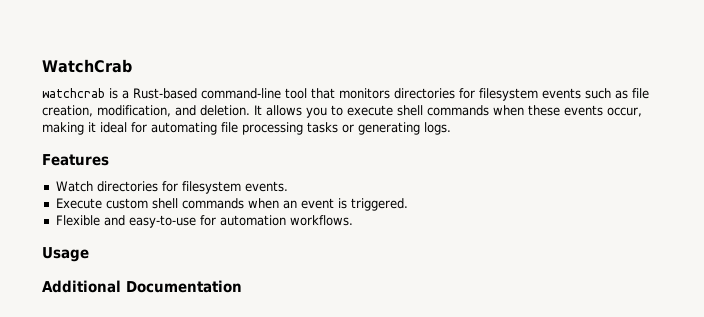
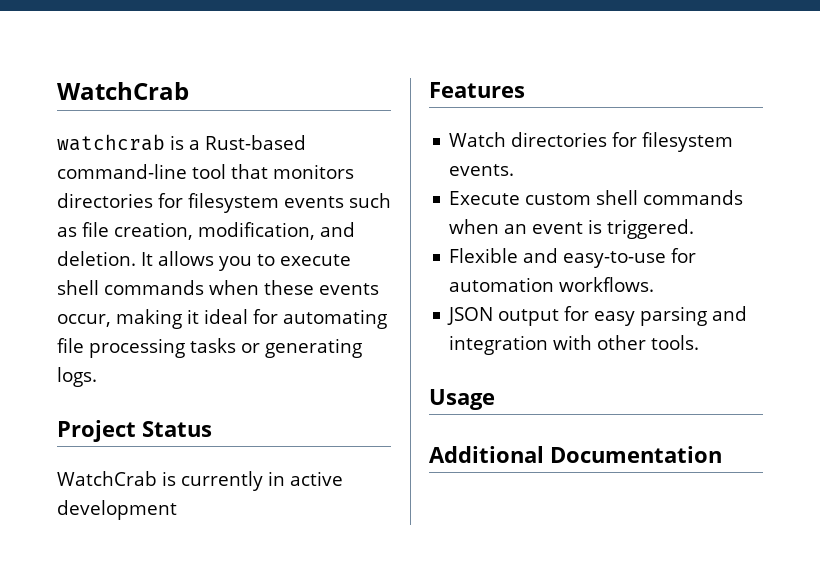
(451, 128) none -> [57,420,212,442] [57,471,343,491] [57,500,177,520] // Project Status // WatchCrab is currently in active development
(353, 220) none -> [447,306,748,326] [449,335,700,355] // JSON output for easy parsing and integration with other tools.

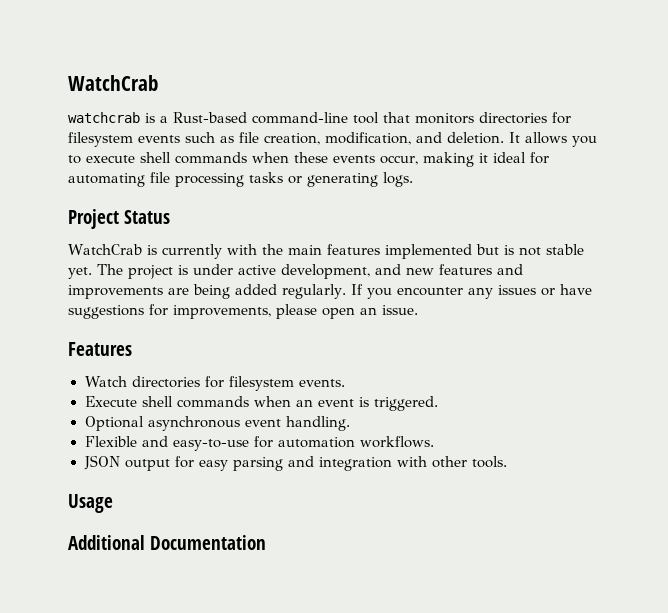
[268,471,343,486] [57,500,177,520] in active development -> [226,244,584,259] [68,264,523,279] [68,284,592,299] [68,304,418,319] with the main features implemented but is not stable yet. The project is under active development, and new features and improvements are being added regularly. If you encounter any issues or have suggestions for improvements, please open an issue.
[525,193,592,205] custom -> (137, 401) none
(695, 229) none -> [84,416,350,431] // Optional asynchronous event handling.

